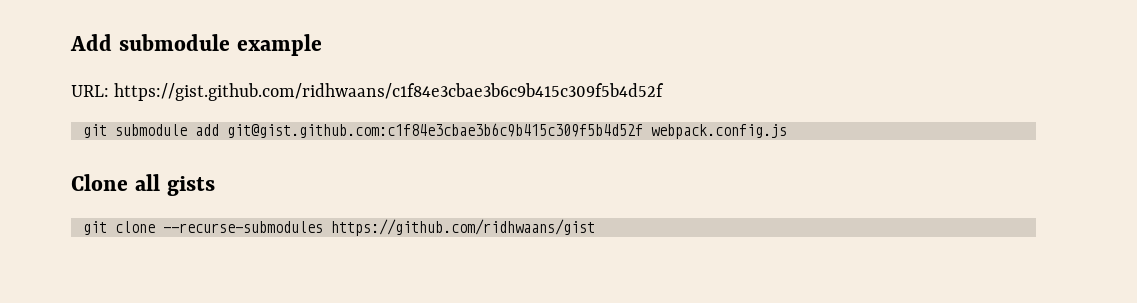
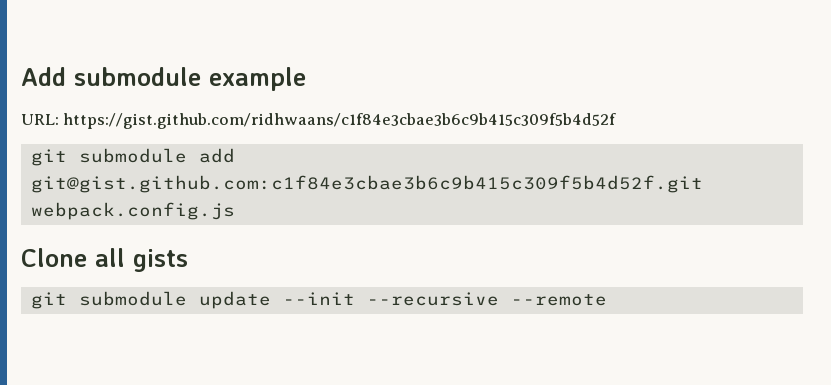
[227,123,643,138] git@gist.github.com:c1f84e3cbae3b6c9b415c309f5b4d52f -> [30,175,703,193] git@gist.github.com:c1f84e3cbae3b6c9b415c309f5b4d52f.git
[115,219,595,236] clone --recurse-submodules https://github.com/ridhwaans/gist -> [78,291,607,309] submodule update --init --recursive --remote

